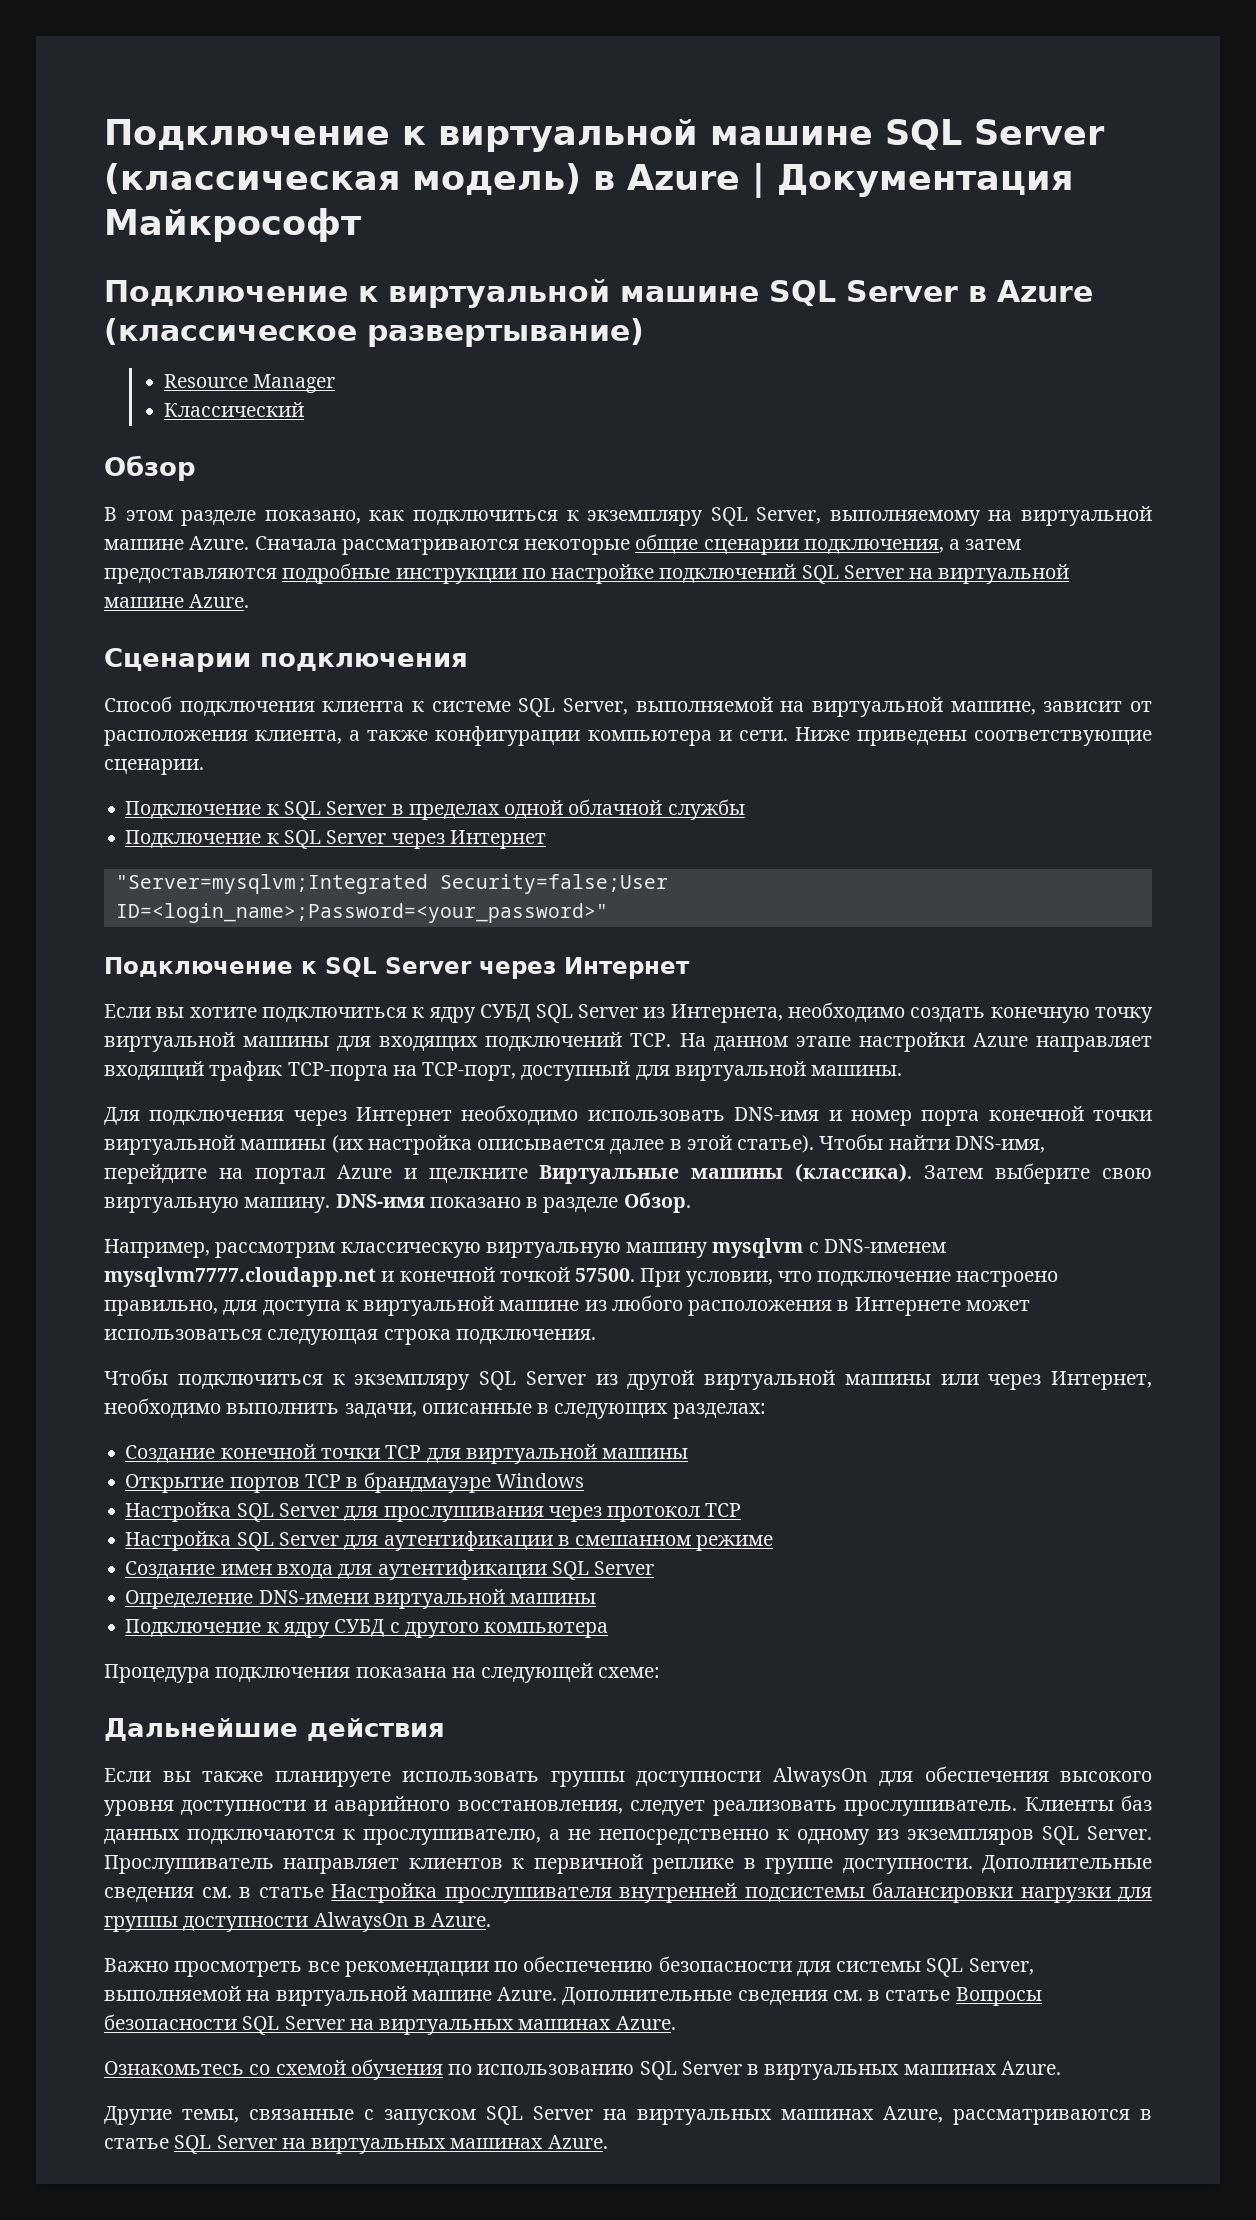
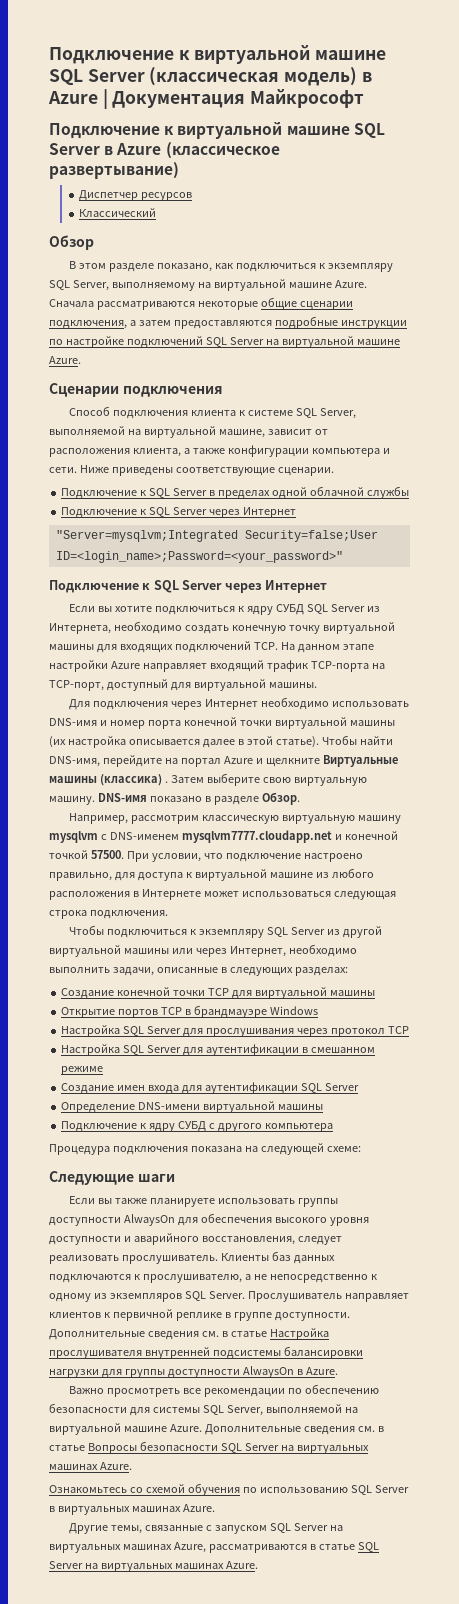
[163,374,336,393] Resource Manager -> [79,190,193,201] Диспетчер ресурсов
[795,1163,913,1182] (классика). -> [99,774,168,786] (классика) .
[104,1718,445,1741] Дальнейшие действия -> [49,1171,175,1185] Следующие шаги

